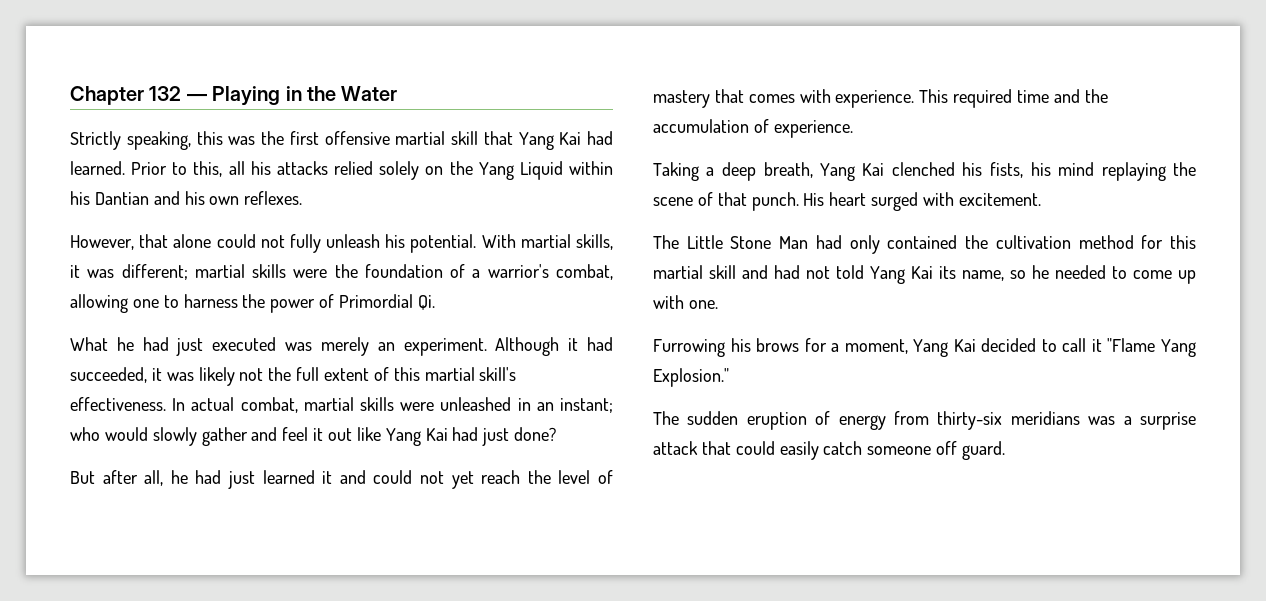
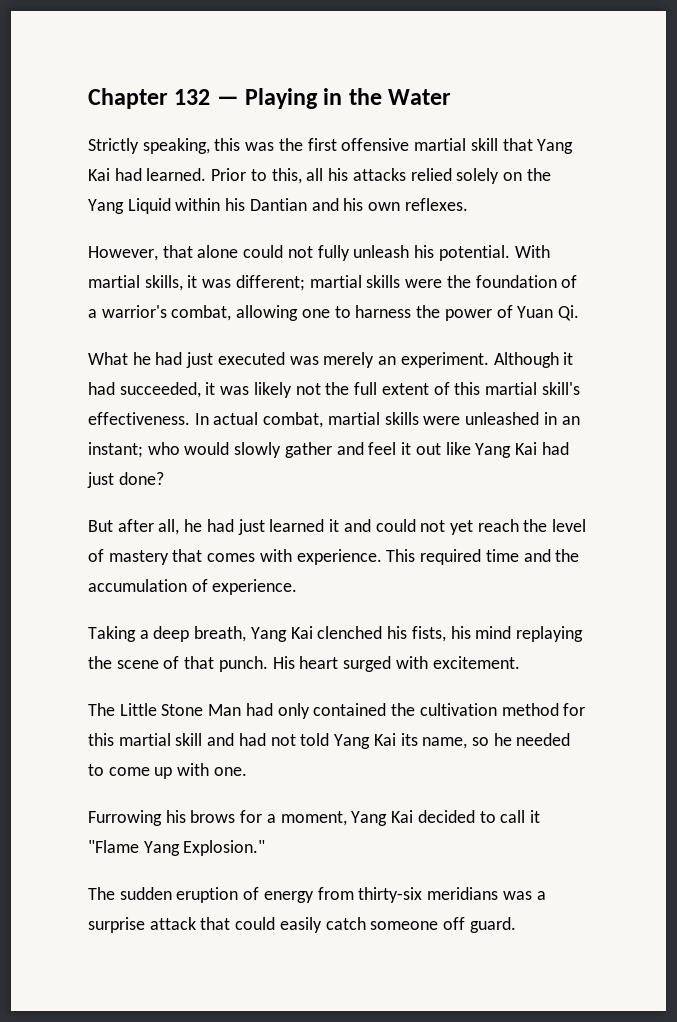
[339,294,414,308] Primordial -> [517,306,554,318] Yuan

